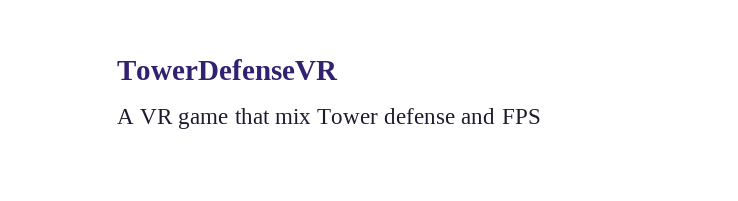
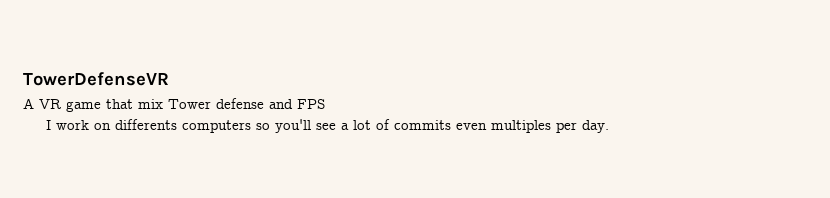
(541, 116) none -> [45,119,609,133] // I work on differents computers so you'll see a lot of commits even multiples per day.

